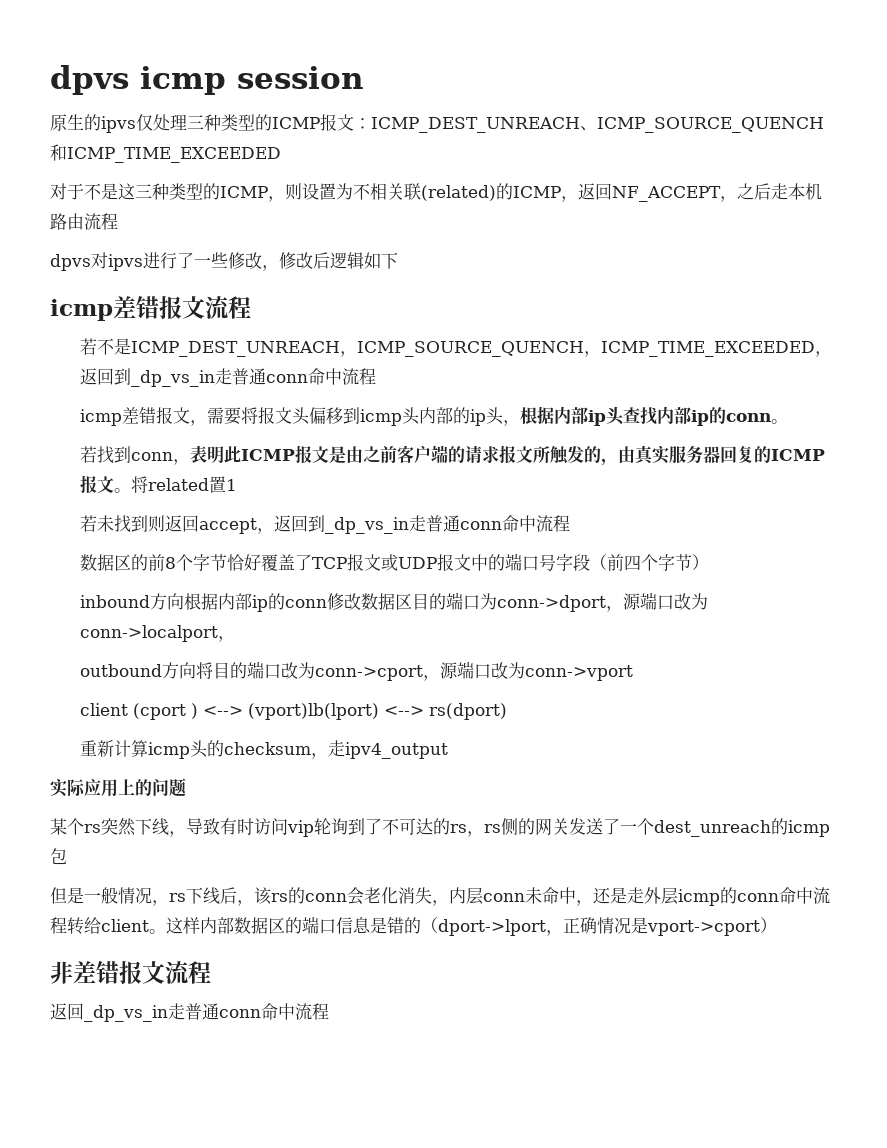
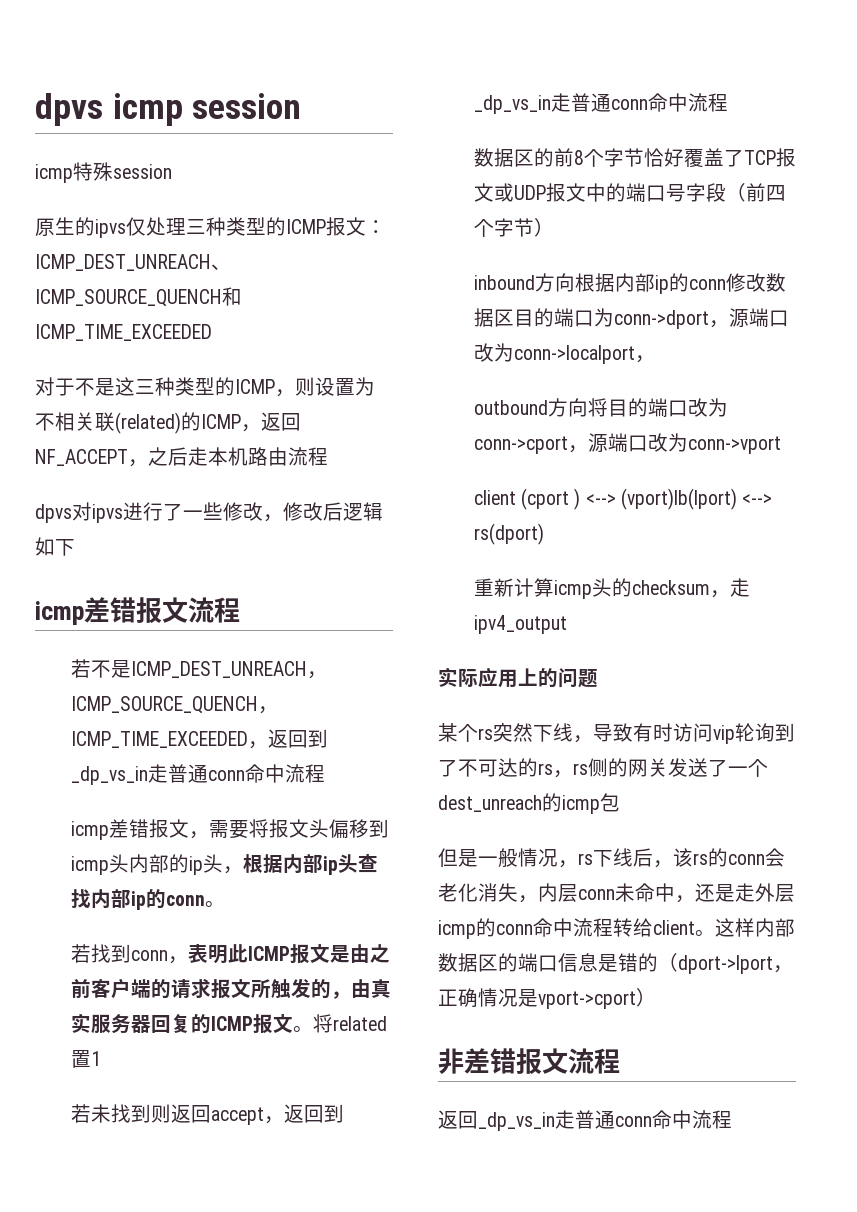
(364, 77) none -> [35,162,172,183] // icmp特殊session

